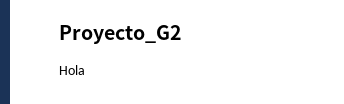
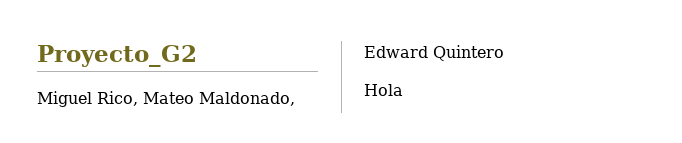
(182, 34) none -> [37,91,295,107] [364,45,504,61] // Miguel Rico, Mateo Maldonado, Edward Quintero

